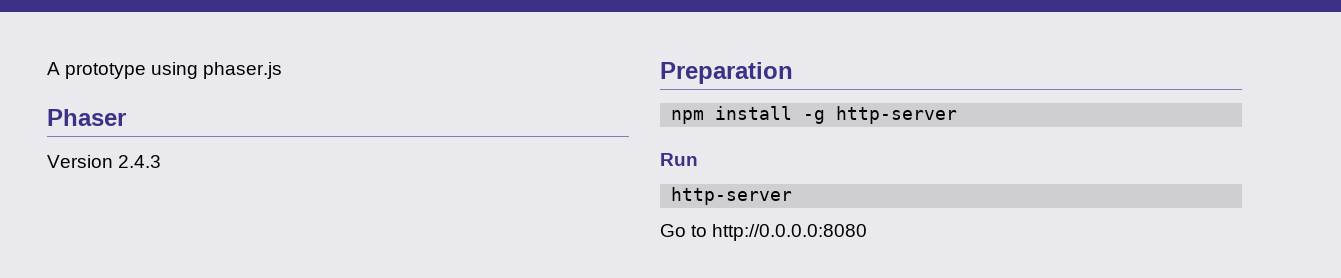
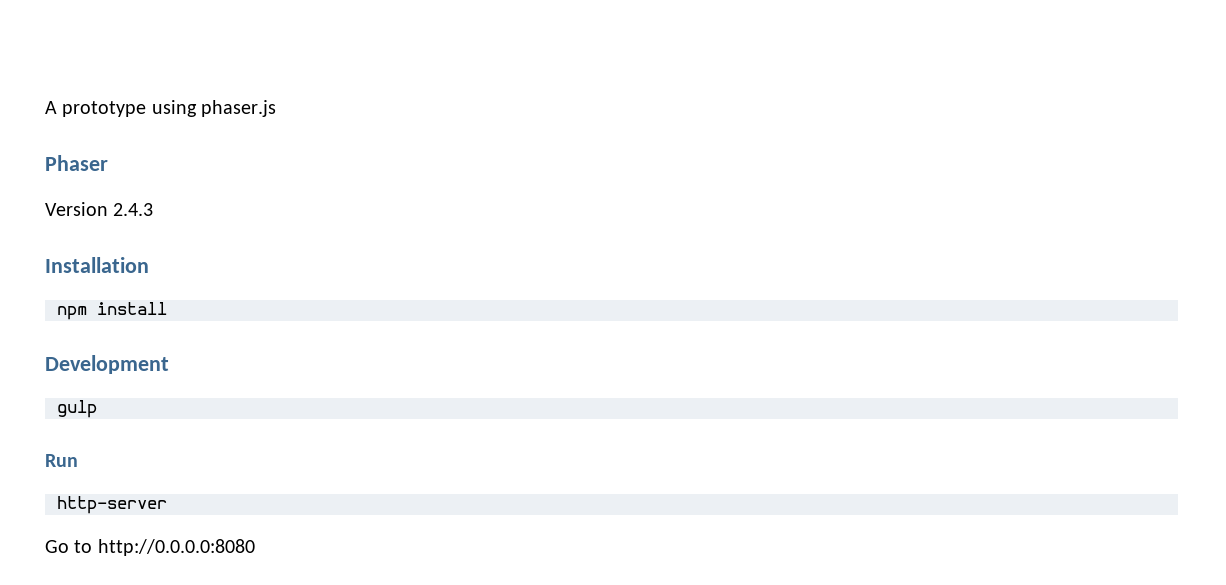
[660,62,793,84] Preparation -> [45,257,149,273] Installation
[803,106,958,124] -g http-server -> [45,355,169,374] [57,400,97,418] // Development // gulp

